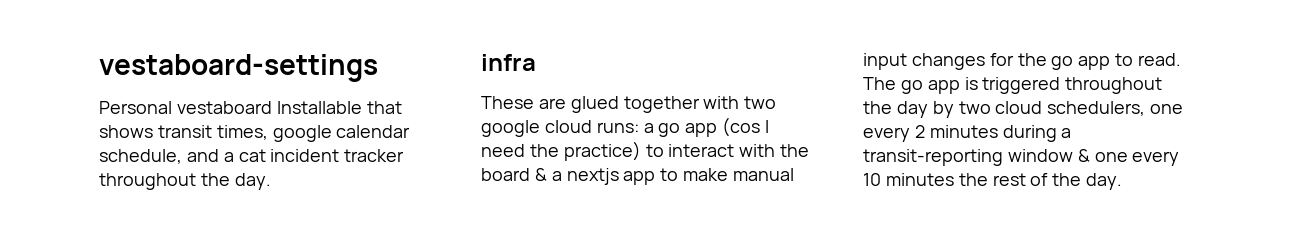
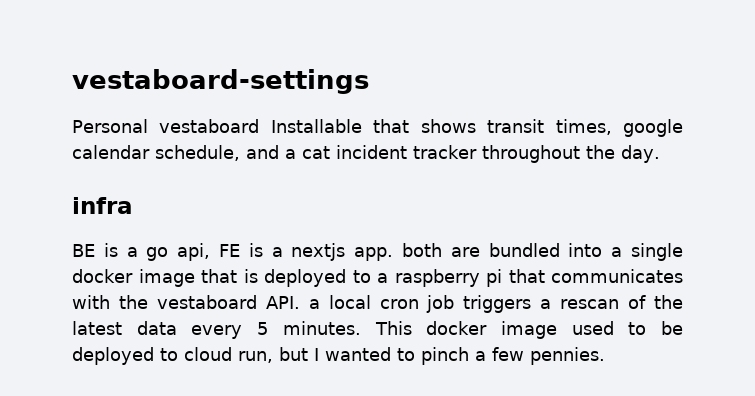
[481,96,777,113] [481,117,770,137] [481,141,810,161] [481,168,795,185] [863,53,1182,70] [863,77,1163,94] [863,101,1184,118] [863,125,1072,142] [863,149,1180,166] [863,173,1123,190] These are glued together with two google cloud runs: a go app (cos I need the practice) to interact with the board & a nextjs app to make manual input changes for the go app to read. The go app is triggered throughout the day by two cloud schedulers, one every 2 minutes during a transit-reporting window & one every 10 minutes the rest of the day. -> [72,243,683,261] [72,269,683,287] [72,295,683,313] [72,321,683,339] [72,347,605,365] BE is a go api, FE is a nextjs app. both are bundled into a single docker image that is deployed to a raspberry pi that communicates with the vestaboard API. a local cron job triggers a rescan of the latest data every 5 minutes. This docker image used to be deployed to cloud run, but I wanted to pinch a few pennies.

